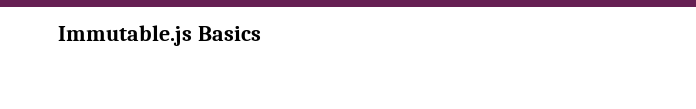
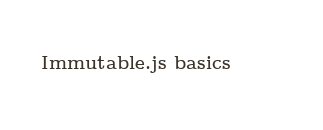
[197,26,261,41] Basics -> [174,56,231,69] basics

